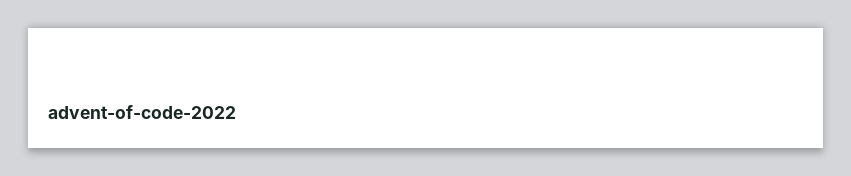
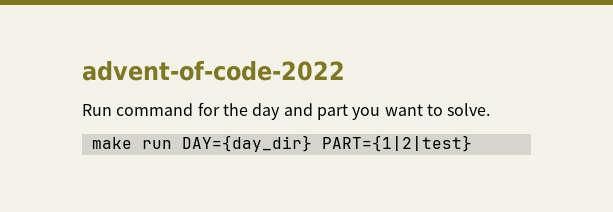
(236, 112) none -> [82,102,491,120] [91,135,472,152] // Run command for the day and part you want to solve. // make run DAY={day_dir} PART={1|2|test}

